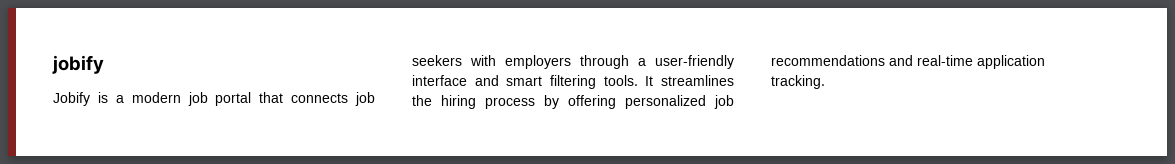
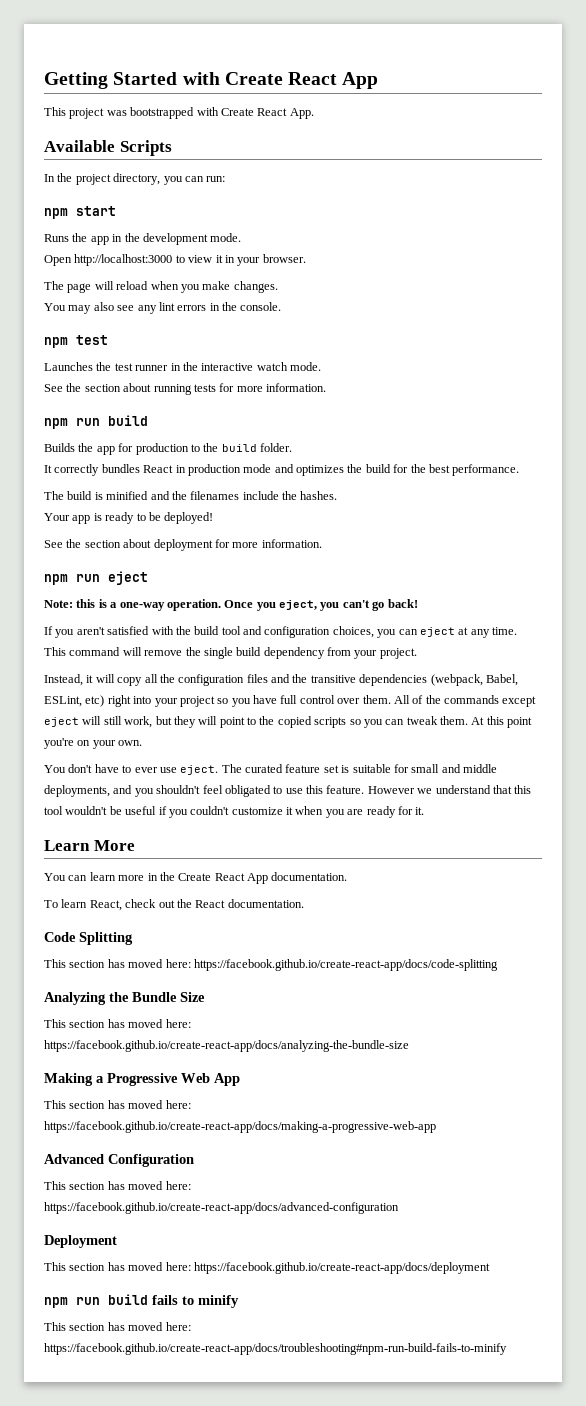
[52,55,104,74] [53,92,375,106] [412,55,734,69] [412,75,734,89] [412,95,734,109] [771,55,1045,69] [771,75,825,89] jobify // Jobify is a modern job portal that connects job seekers with employers through a user-friendly interface and smart filtering tools. It streamlines the hiring process by offering personalized job recommendations and real-time application tracking. -> [44,72,379,89] [44,107,314,119] [44,140,172,156] [44,173,226,185] [44,206,116,219] [44,233,242,245] [44,254,306,266] [44,281,278,293] [44,302,282,314] [44,335,108,348] [44,362,321,371] [44,383,326,395] [44,415,148,429] [44,443,292,455] [44,464,520,476] [44,491,338,500] [44,512,214,524] [44,539,322,551] [44,571,148,585] [44,599,418,611] [44,626,517,638] [44,647,417,659] [44,674,518,686] [44,695,537,707] [44,716,533,728] [44,738,143,749] [44,764,497,775] [44,785,532,797] [44,806,425,818] [44,840,135,851] [44,872,348,884] [44,899,304,911] [44,932,133,945] [44,959,498,971] [44,992,205,1005] [44,1019,191,1028] [44,1040,409,1052] [44,1073,240,1086] [44,1100,191,1109] [44,1121,436,1133] [44,1154,194,1167] [44,1181,191,1190] [44,1202,399,1214] [44,1235,117,1248] [44,1262,490,1274] [44,1294,239,1308] [44,1322,191,1331] [44,1343,507,1355] Getting Started with Create React App // This project was bootstrapped with Create React App. // Available Scripts // In the project directory, you can run: // npm start // Runs the app in the development mode. // Open http://localhost:3000 to view it in your browser. // The page will reload when you make changes. // You may also see any lint errors in the console. // npm test // Launches the test runner in the interactive watch mode. // See the section about running tests for more information. // npm run build // Builds the app for production to the build folder. // It correctly bundles React in production mode and optimizes the build for the best performance. // The build is minified and the filenames include the hashes. // Your app is ready to be deployed! // See the section about deployment for more information. // npm run eject // Note: this is a one-way operation. Once you eject, you can't go back! // If you aren't satisfied with the build tool and configuration choices, you can eject at any time. This command will remove the single build dependency from your project. // Instead, it will copy all the configuration files and the transitive dependencies (webpack, Babel, ESLint, etc) right into your project so you have full control over them. All of the commands except eject will still work, but they will point to the copied scripts so you can tweak them. At this point you're on your own. // You don't have to ever use eject. The curated feature set is suitable for small and middle deployments, and you shouldn't feel obligated to use this feature. However we understand that this tool wouldn't be useful if you couldn't customize it when you are ready for it. // Learn More // You can learn more in the Create React App documentation. // To learn React, check out the React documentation. // Code Splitting // This section has moved here: https://facebook.github.io/create-react-app/docs/code-splitting // Analyzing the Bundle Size // This section has moved here: https://facebook.github.io/create-react-app/docs/analyzing-the-bundle-size // Making a Progressive Web App // This section has moved here: https://facebook.github.io/create-react-app/docs/making-a-progressive-web-app // Advanced Configuration // This section has moved here: https://facebook.github.io/create-react-app/docs/advanced-configuration // Deployment // This section has moved here: https://facebook.github.io/create-react-app/docs/deployment // npm run build fails to minify // This section has moved here: https://facebook.github.io/create-react-app/docs/troubleshooting#npm-run-build-fails-to-minify

